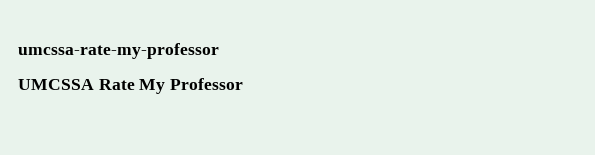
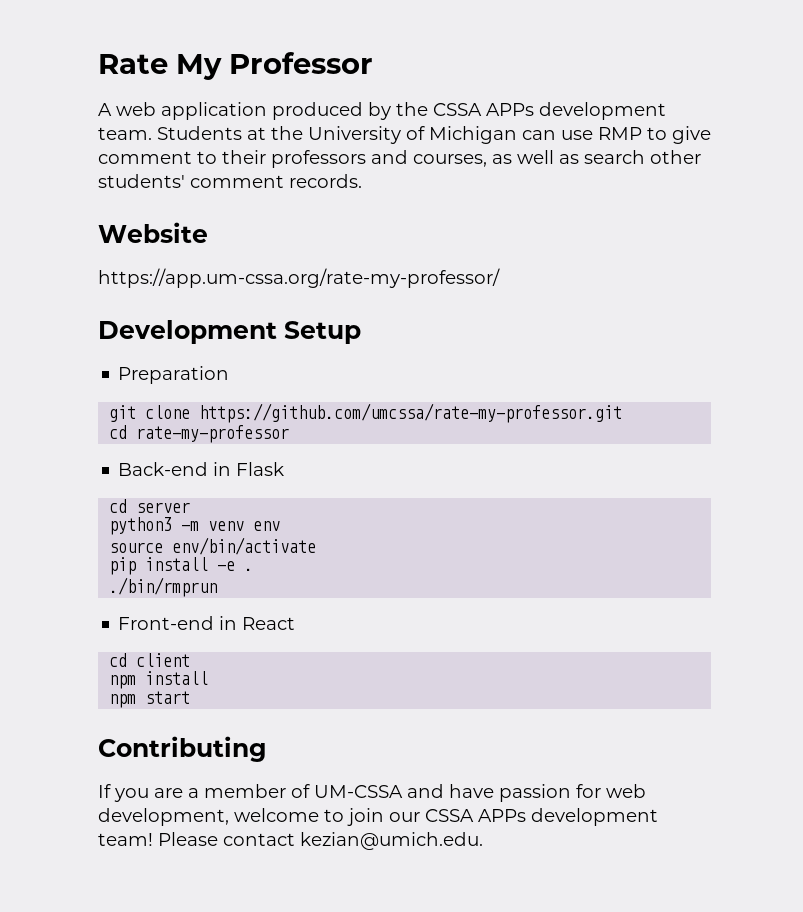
[18,43,219,59] [18,79,94,90] umcssa-rate-my-professor // UMCSSA -> (98, 64) none
(244, 84) none -> [98,102,666,120] [98,126,711,144] [98,150,701,168] [98,174,362,188] [98,222,208,243] [98,268,500,288] [98,320,361,344] [118,366,230,384] [109,403,623,423] [109,425,290,443] [118,462,285,476] [109,499,191,513] [109,517,281,535] [109,537,317,555] [109,557,254,575] [109,577,218,597] [118,616,296,630] [109,653,191,667] [109,671,209,689] [109,691,191,708] [98,736,267,762] [98,784,646,802] [98,808,658,826] [98,832,483,850] // A web application produced by the CSSA APPs development team. Students at the University of Michigan can use RMP to give comment to their professors and courses, as well as search other students' comment records. // Website // https://app.um-cssa.org/rate-my-professor/ // Development Setup // Preparation // git clone https://github.com/umcssa/rate-my-professor.git // cd rate-my-professor // Back-end in Flask // cd server // python3 -m venv env // source env/bin/activate // pip install -e . // ./bin/rmprun // Front-end in React // cd client // npm install // npm start // Contributing // If you are a member of UM-CSSA and have passion for web development, welcome to join our CSSA APPs development team! Please contact kezian@umich.edu.

